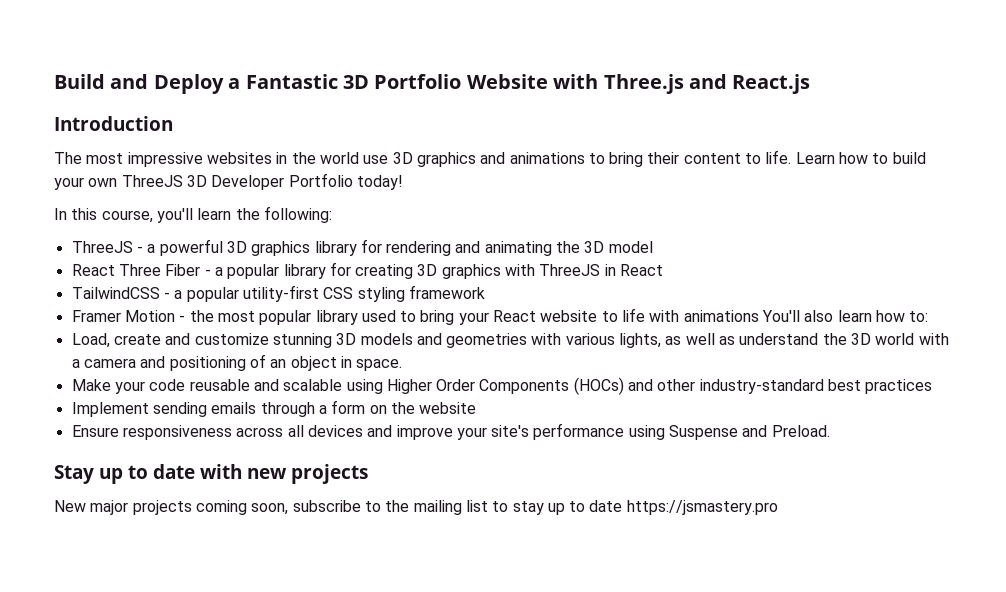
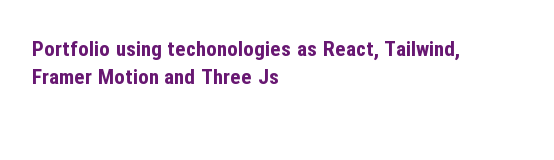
[54,74,811,94] [54,116,173,131] [54,150,926,167] [54,173,403,190] [54,206,332,223] [71,239,653,256] [71,262,664,279] [71,285,485,302] [71,308,929,325] [71,333,949,348] [71,354,403,371] [71,377,933,395] [71,400,477,417] [71,423,830,440] [54,464,368,484] [54,500,778,515] Build and Deploy a Fantastic 3D Portfolio Website with Three.js and React.js // Introduction // The most impressive websites in the world use 3D graphics and animations to bring their content to life. Learn how to build your own ThreeJS 3D Developer Portfolio today! // In this course, you'll learn the following: // ThreeJS - a powerful 3D graphics library for rendering and animating the 3D model // React Three Fiber - a popular library for creating 3D graphics with ThreeJS in React // TailwindCSS - a popular utility-first CSS styling framework // Framer Motion - the most popular library used to bring your React website to life with animations You'll also learn how to: // Load, create and customize stunning 3D models and geometries with various lights, as well as understand the 3D world with a camera and positioning of an object in space. // Make your code reusable and scalable using Higher Order Components (HOCs) and other industry-standard best practices // Implement sending emails through a form on the website // Ensure responsiveness across all devices and improve your site's performance using Suspense and Preload. // Stay up to date with new projects // New major projects coming soon, subscribe to the mailing list to stay up to date https://jsmastery.pro -> [32,41,461,61] [32,69,279,84] Portfolio using techonologies as React, Tailwind, Framer Motion and Three Js

